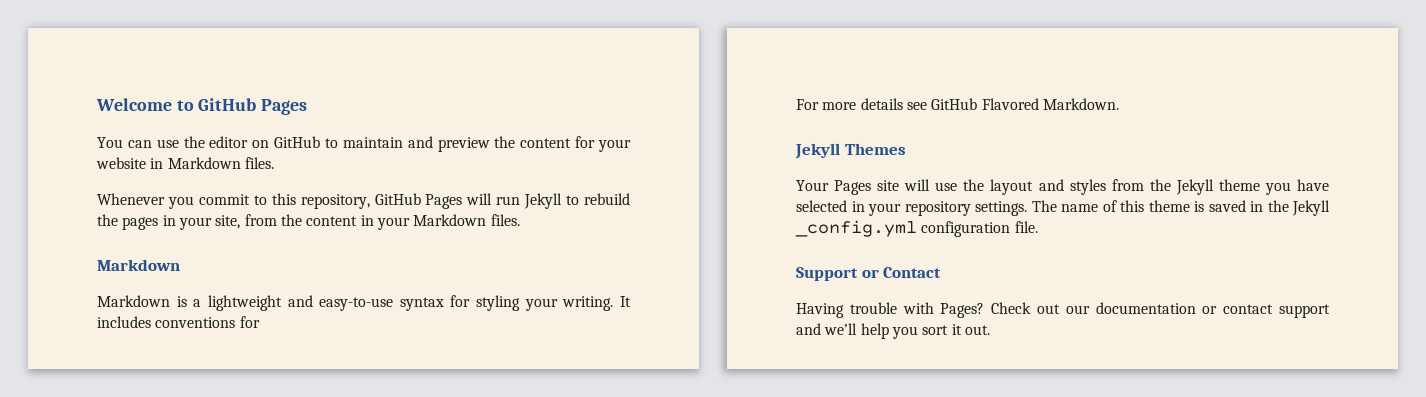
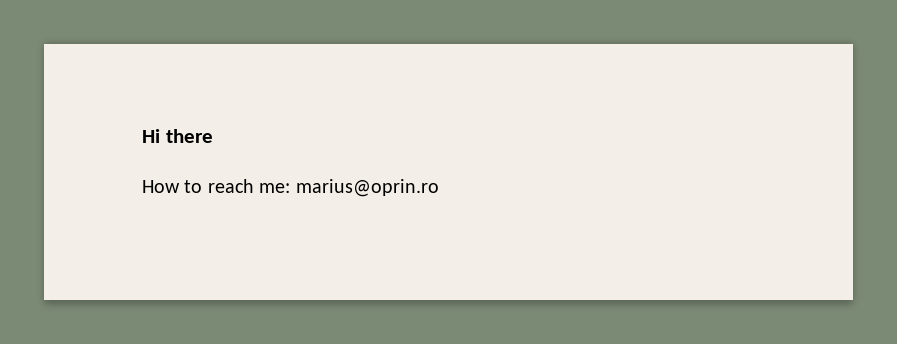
[96,98,308,115] [97,136,631,152] [96,157,274,169] [97,193,630,209] [97,214,520,230] [97,259,180,271] [97,295,631,311] [97,316,260,328] [796,98,1119,110] [795,143,906,159] [796,179,1329,195] [796,200,1330,216] [795,220,1038,237] [796,267,942,281] [796,302,1330,318] [796,323,990,339] Welcome to GitHub Pages // You can use the editor on GitHub to maintain and preview the content for your website in Markdown files. // Whenever you commit to this repository, GitHub Pages will run Jekyll to rebuild the pages in your site, from the content in your Markdown files. // Markdown // Markdown is a lightweight and easy-to-use syntax for styling your writing. It includes conventions for // For more details see GitHub Flavored Markdown. // Jekyll Themes // Your Pages site will use the layout and styles from the Jekyll theme you have selected in your repository settings. The name of this theme is saved in the Jekyll _config.yml configuration file. // Support or Contact // Having trouble with Pages? Check out our documentation or contact support and we’ll help you sort it out. -> [142,129,213,143] [142,179,439,197] Hi there // How to reach me: marius@oprin.ro

